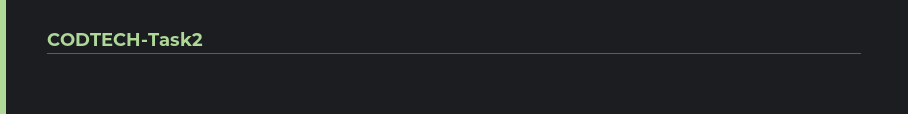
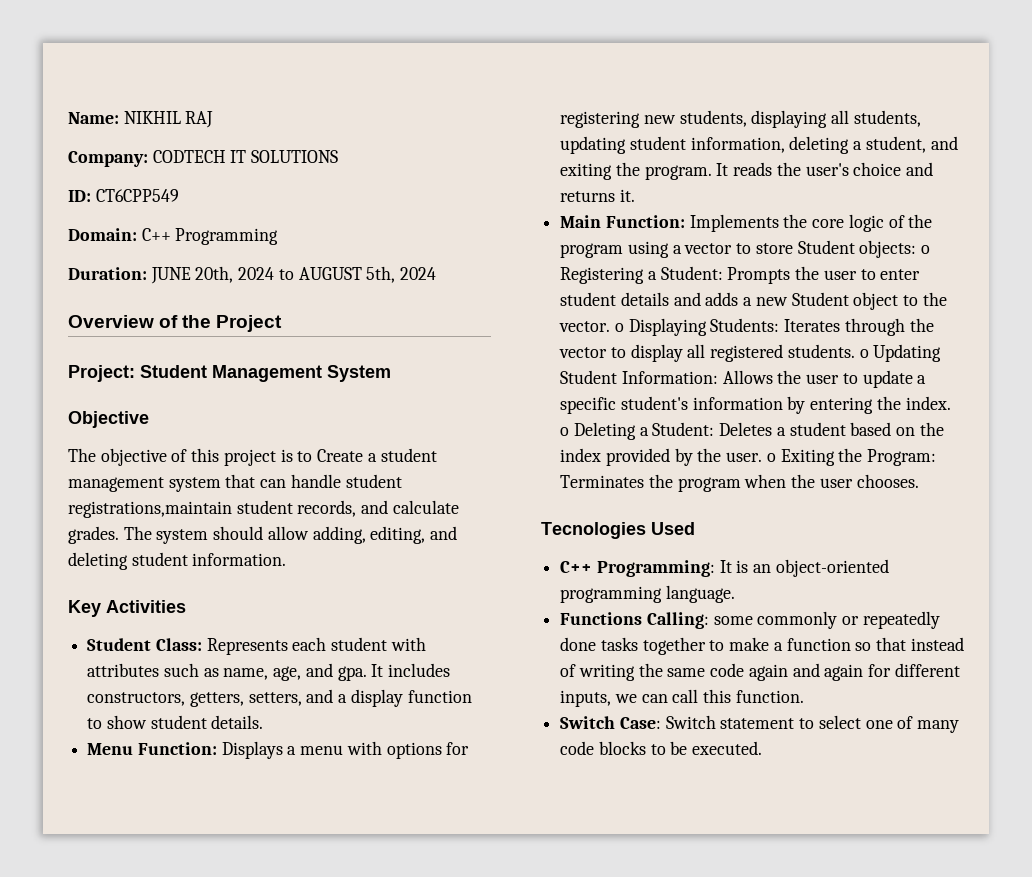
[47,32,203,46] CODTECH-Task2 -> [68,111,214,128] [68,150,339,167] [68,189,179,202] [68,228,279,245] [68,266,437,284] [68,315,283,332] [68,365,391,382] [68,411,149,428] [68,448,437,466] [68,474,402,492] [68,500,459,518] [68,526,458,544] [68,552,287,570] [68,600,186,617] [87,637,426,655] [87,663,451,681] [87,689,472,707] [87,715,264,729] [87,741,470,759] [560,110,921,128] [560,136,958,154] [560,162,934,180] [560,189,635,202] [560,214,933,232] [560,240,931,258] [560,266,921,284] [560,292,947,310] [559,318,934,336] [559,344,942,362] [560,370,927,388] [560,396,951,414] [560,422,944,440] [560,448,937,466] [560,474,919,492] [541,522,695,539] [560,559,889,577] [560,585,735,603] [560,611,940,629] [560,637,964,655] [560,663,960,681] [560,689,804,707] [560,715,960,733] [560,741,763,755] Name: NIKHIL RAJ // Company: CODTECH IT SOLUTIONS // ID: CT6CPP549 // Domain: C++ Programming // Duration: JUNE 20th, 2024 to AUGUST 5th, 2024 // Overview of the Project // Project: Student Management System // Objective // The objective of this project is to Create a student management system that can handle student registrations,maintain student records, and calculate grades. The system should allow adding, editing, and deleting student information. // Key Activities // Student Class: Represents each student with attributes such as name, age, and gpa. It includes constructors, getters, setters, and a display function to show student details. // Menu Function: Displays a menu with options for registering new students, displaying all students, updating student information, deleting a student, and exiting the program. It reads the user's choice and returns it. // Main Function: Implements the core logic of the program using a vector to store Student objects: o Registering a Student: Prompts the user to enter student details and adds a new Student object to the vector. o Displaying Students: Iterates through the vector to display all registered students. o Updating Student Information: Allows the user to update a specific student's information by entering the index. o Deleting a Student: Deletes a student based on the index provided by the user. o Exiting the Program: Terminates the program when the user chooses. // Tecnologies Used // C++ Programming: It is an object-oriented programming language. // Functions Calling: some commonly or repeatedly done tasks together to make a function so that instead of writing the same code again and again for different inputs, we can call this function. // Switch Case: Switch statement to select one of many code blocks to be executed.

